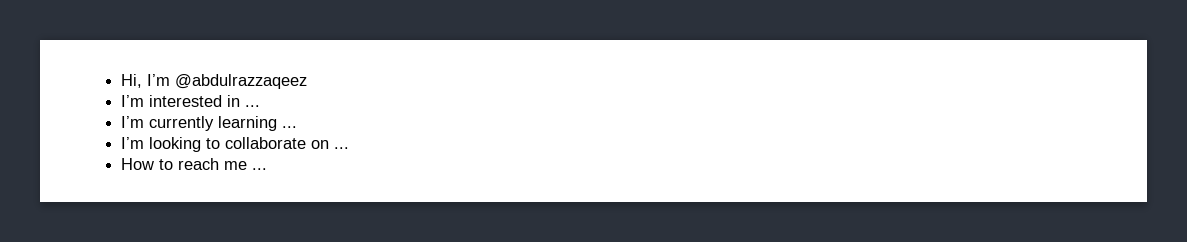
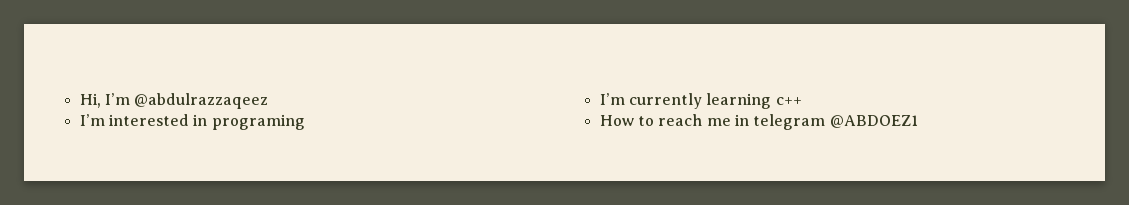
[245,105,261,107] ... -> [211,114,305,130] programing
[282,126,298,128] [121,137,350,152] ... // I’m looking to collaborate on ... -> [775,97,802,105] c++
[252,168,268,170] ... -> [734,114,918,130] in telegram @ABDOEZ1

